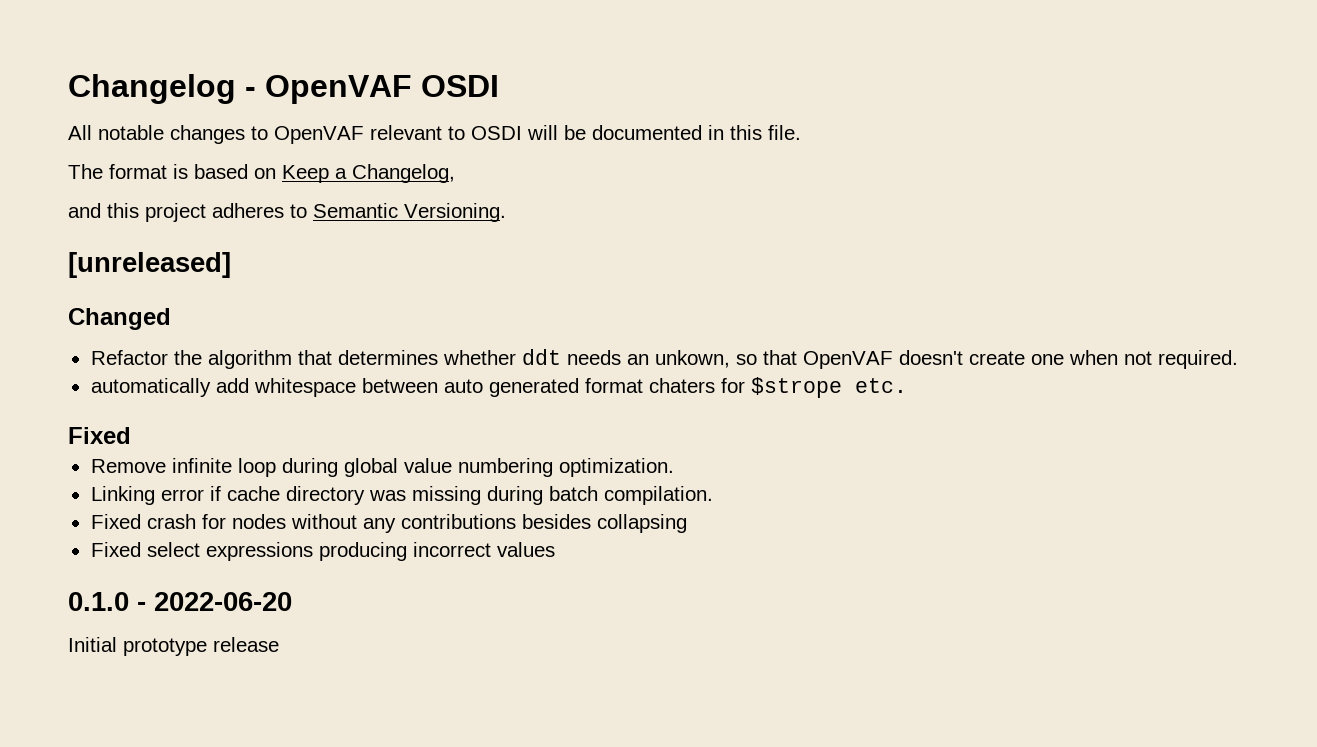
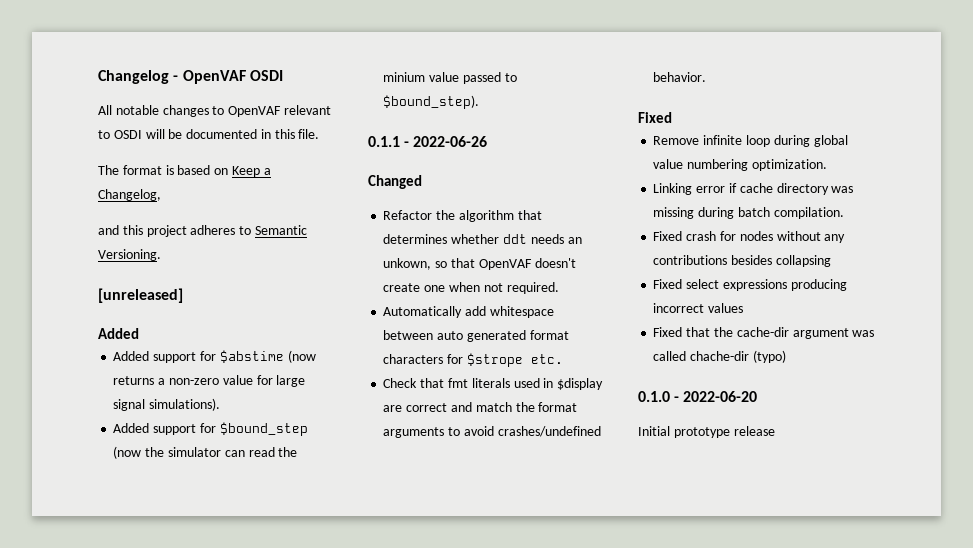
(231, 265) none -> [98,328,139,339] [113,350,316,363] [113,375,306,387] [113,398,221,411] [113,422,308,436] [113,446,298,459] [383,72,517,84] [383,95,480,109] [368,136,488,147] // Added // Added support for $abstime (now returns a non-zero value for large signal simulations). // Added support for $bound_step (now the simulator can read the minium value passed to $bound_step). // 0.1.1 - 2022-06-26
[90,378,211,397] automatically -> [383,306,463,318] Automatically
[648,378,715,393] chaters -> [383,354,444,364] characters
(907, 385) none -> [383,378,604,390] [383,402,578,412] [383,426,601,438] [653,72,707,82] // Check that fmt literals used in $display are correct and match the format arguments to avoid crashes/undefined behavior.
(555, 549) none -> [653,327,875,339] [653,350,786,363] // Fixed that the cache-dir argument was called chache-dir (typo)

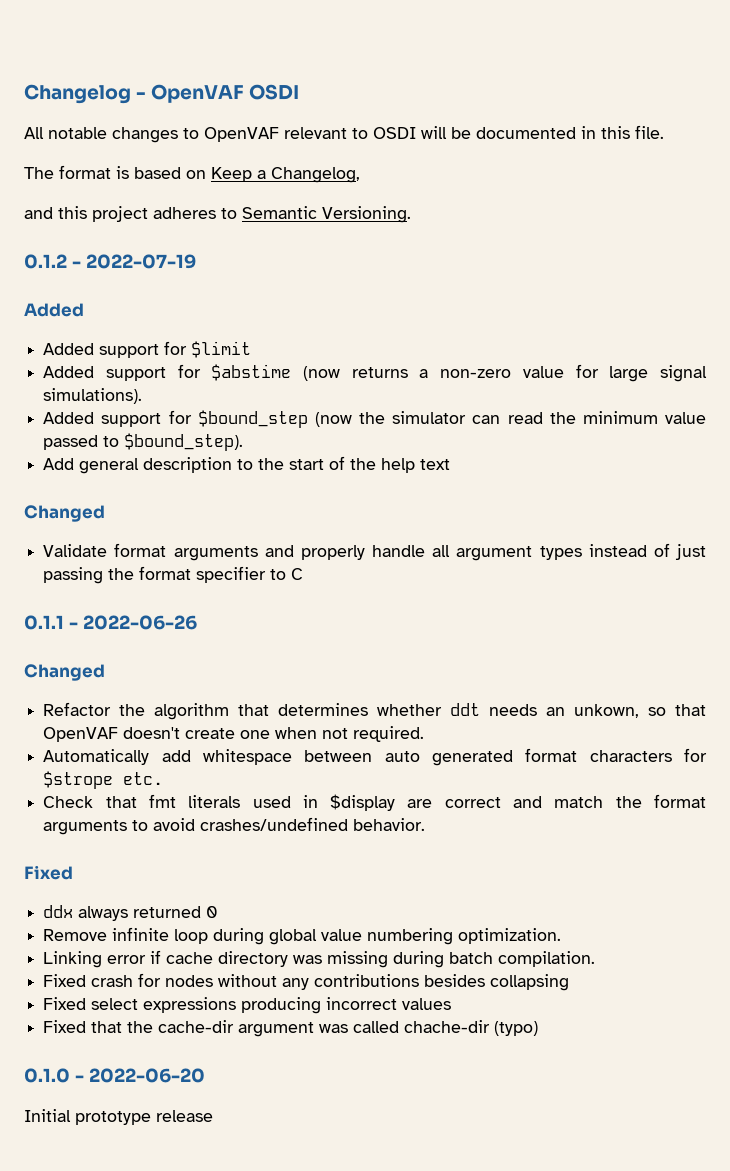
[98,288,183,303] [98,328,139,339] [unreleased] // Added -> [24,254,196,269] [24,303,84,317] [43,341,252,358] 0.1.2 - 2022-07-19 // Added // Added support for $limit
[383,72,426,82] minium -> [582,411,658,424] minimum
(480, 102) none -> [43,456,451,474] [24,505,105,522] [43,543,706,561] [43,566,304,584] // Add general description to the start of the help text // Changed // Validate format arguments and properly handle all argument types instead of just passing the format specifier to C
(672, 117) none -> [43,905,219,921] // ddx always returned 0

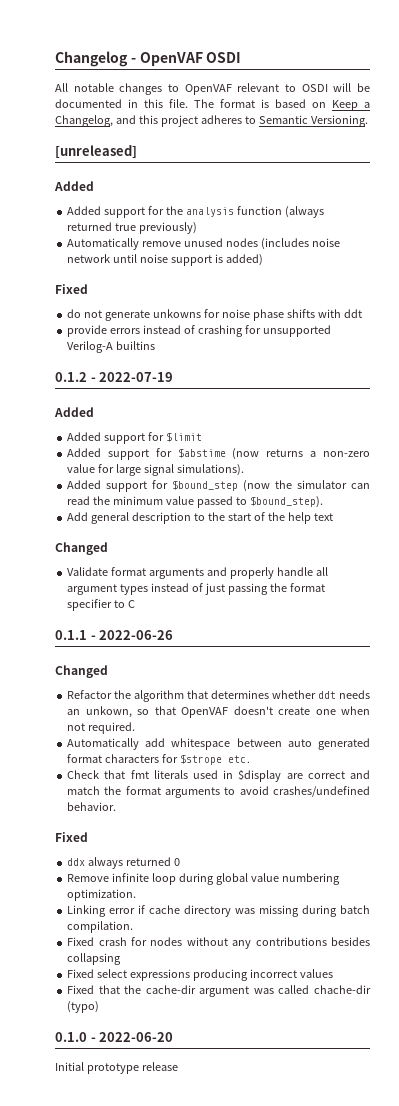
(664, 132) // -> (188, 103) none
(360, 175) // -> (113, 121) none
(411, 214) none -> [55,145,137,159] [54,181,94,191] [67,206,324,218] [67,222,198,234] [67,238,340,250] [67,254,263,266] [55,284,88,294] [67,309,362,321] [67,325,331,337] [67,341,156,353] // [unreleased] // Added // Added support for the analysis function (always returned true previously) // Automatically remove unused nodes (includes noise network until noise support is added) // Fixed // do not generate unkowns for noise phase shifts with ddt // provide errors instead of crashing for unsupported Verilog-A builtins

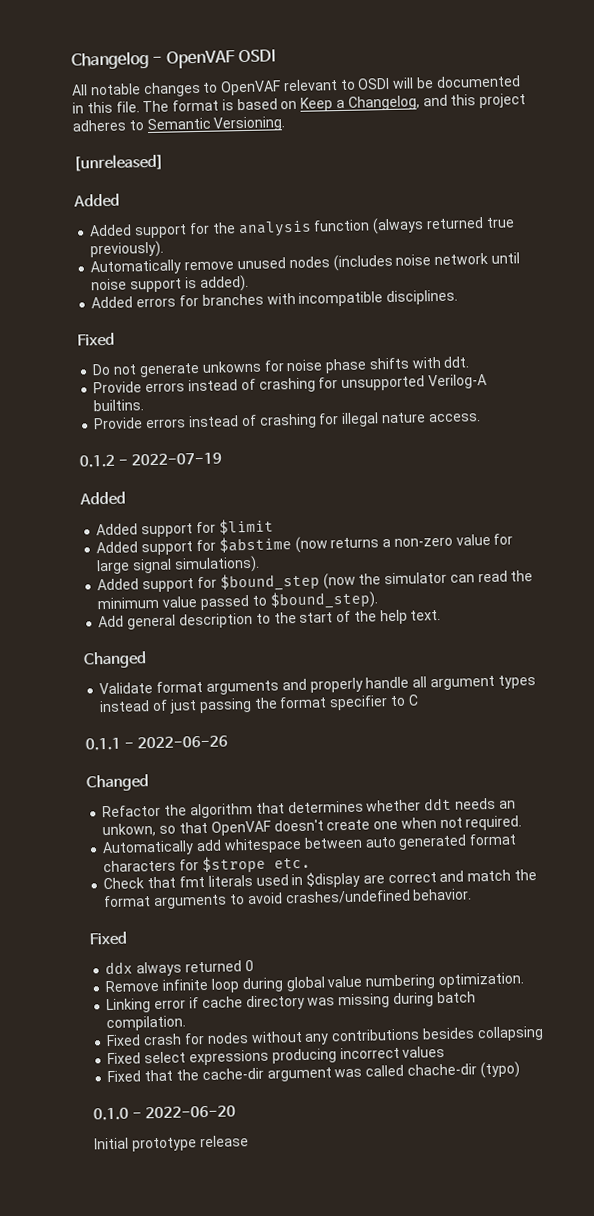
[139,222,198,234] previously) -> [90,240,165,259] previously).
[225,254,263,266] [55,284,88,294] [67,309,82,318] added) // Fixed // do -> [199,274,249,292] [91,289,459,309] [77,332,115,347] [92,363,112,376] added). // Added errors for branches with incompatible disciplines. // Fixed // Do
[343,309,362,318] [67,325,108,337] ddt // provide -> [443,356,470,368] [93,381,143,394] ddt. // Provide
[116,341,156,350] builtins -> [93,399,145,412] [93,412,481,430] builtins. // Provide errors instead of crashing for illegal nature access.
[313,513,333,521] text -> [410,609,442,621] text.

